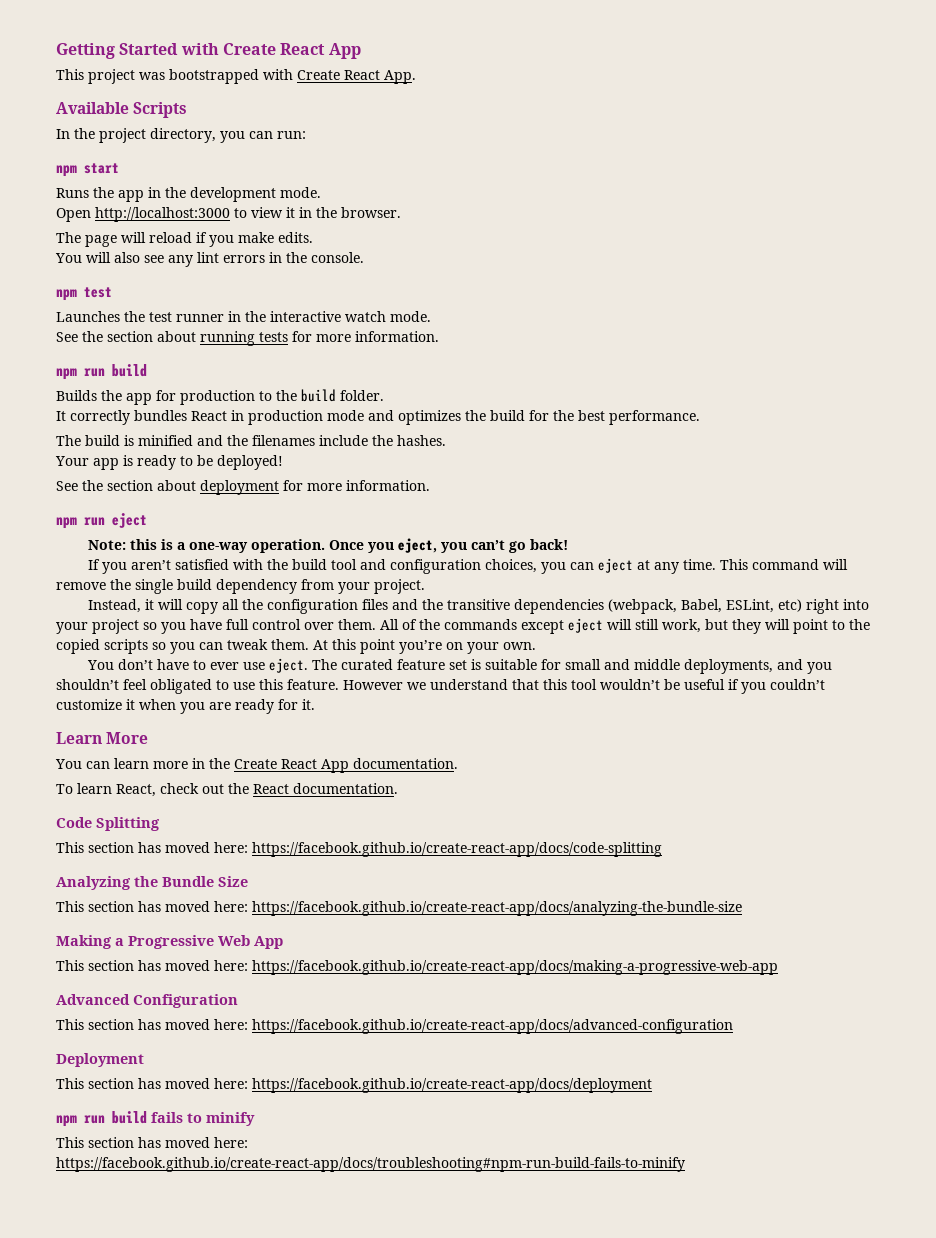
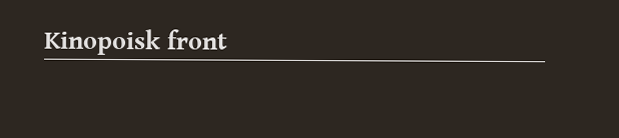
[56,43,361,59] [56,69,416,84] [56,102,188,118] [56,128,306,143] [56,163,119,177] [56,187,321,202] [56,207,401,222] [56,232,313,247] [55,252,364,267] [56,287,112,301] [56,311,431,322] [56,331,439,346] [56,364,147,380] [56,389,384,405] [56,410,700,425] [56,435,446,446] [55,455,283,470] [56,480,430,495] [56,513,147,529] [88,538,569,553] [88,558,849,574] [56,579,425,594] [88,599,870,614] [56,618,870,634] [56,639,536,654] [87,658,833,674] [56,679,825,694] [56,699,315,714] [56,732,149,744] [55,758,458,773] [56,783,398,797] [56,817,160,831] [56,842,662,857] [56,876,248,890] [56,901,742,916] [56,935,283,949] [56,960,778,975] [56,994,238,1008] [56,1019,733,1034] [56,1053,144,1067] [56,1078,652,1093] [56,1111,255,1127] [56,1137,248,1148] [56,1157,685,1172] Getting Started with Create React App // This project was bootstrapped with Create React App. // Available Scripts // In the project directory, you can run: // npm start // Runs the app in the development mode. // Open http://localhost:3000 to view it in the browser. // The page will reload if you make edits. // You will also see any lint errors in the console. // npm test // Launches the test runner in the interactive watch mode. // See the section about running tests for more information. // npm run build // Builds the app for production to the build folder. // It correctly bundles React in production mode and optimizes the build for the best performance. // The build is minified and the filenames include the hashes. // Your app is ready to be deployed! // See the section about deployment for more information. // npm run eject // Note: this is a one-way operation. Once you eject, you can’t go back! // If you aren’t satisfied with the build tool and configuration choices, you can eject at any time. This command will remove the single build dependency from your project. // Instead, it will copy all the configuration files and the transitive dependencies (webpack, Babel, ESLint, etc) right into your project so you have full control over them. All of the commands except eject will still work, but they will point to the copied scripts so you can tweak them. At this point you’re on your own. // You don’t have to ever use eject. The curated feature set is suitable for small and middle deployments, and you shouldn’t feel obligated to use this feature. However we understand that this tool wouldn’t be useful if you couldn’t customize it when you are ready for it. // Learn More // You can learn more in the Create React App documentation. // To learn React, check out the React documentation. // Code Splitting // This section has moved here: https://facebook.github.io/create-react-app/docs/code-splitting // Analyzing the Bundle Size // This section has moved here: https://facebook.github.io/create-react-app/docs/analyzing-the-bundle-size // Making a Progressive Web App // This section has moved here: https://facebook.github.io/create-react-app/docs/making-a-progressive-web-app // Advanced Configuration // This section has moved here: https://facebook.github.io/create-react-app/docs/advanced-configuration // Deployment // This section has moved here: https://facebook.github.io/create-react-app/docs/deployment // npm run build fails to minify // This section has moved here: https://facebook.github.io/create-react-app/docs/troubleshooting#npm-run-build-fails-to-minify -> [44,28,229,56] Kinopoisk front

